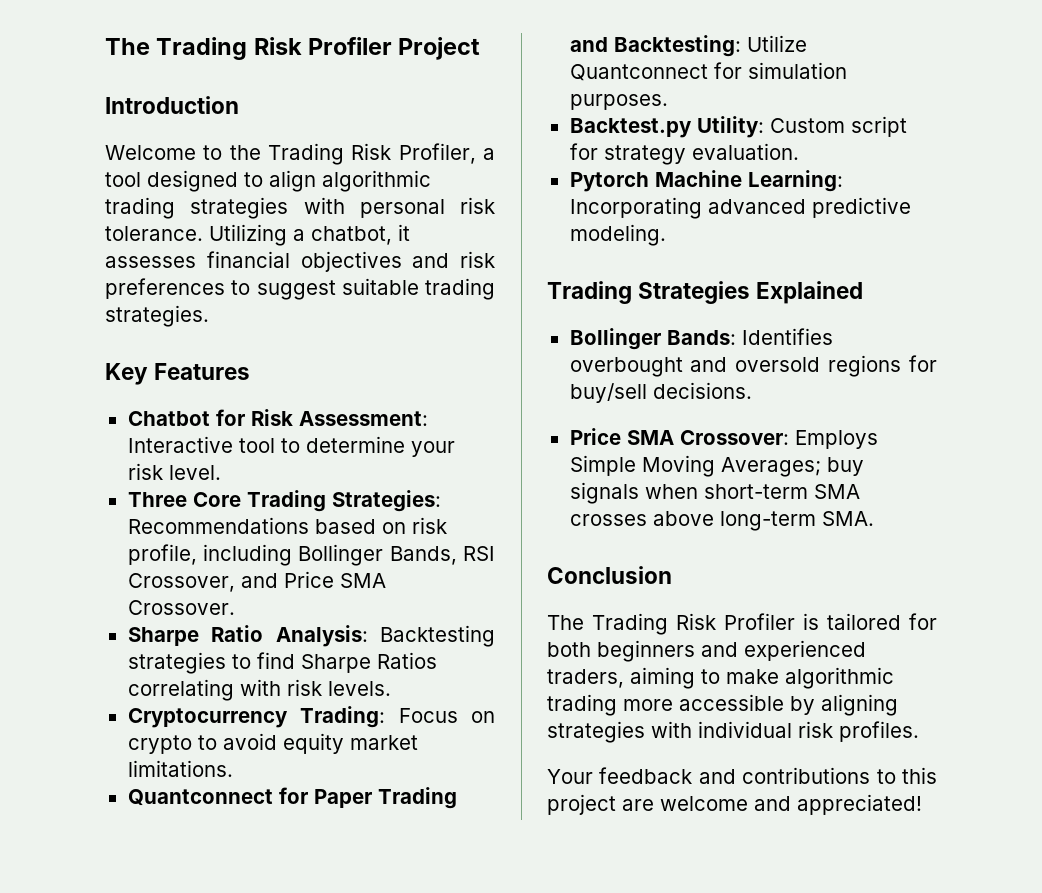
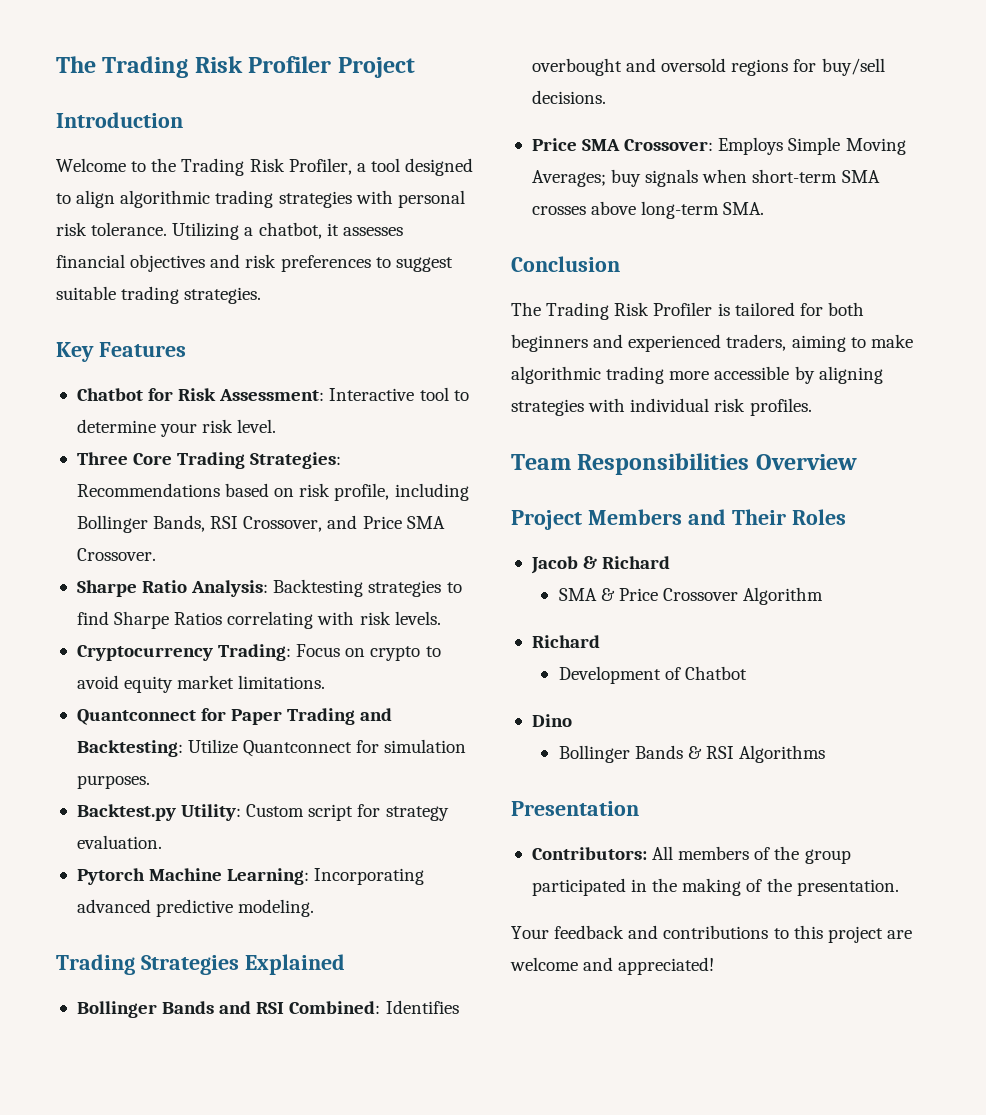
[666,330,736,345] Bands: -> [162,1001,381,1014] Bands and RSI Combined:
(919, 731) none -> [511,453,857,475] [511,509,846,530] [530,556,671,574] [558,587,824,605] [531,635,600,648] [558,666,747,684] [531,714,572,727] [558,745,826,763] [511,801,639,816] [531,846,851,864] [531,878,899,896] // Team Responsibilities Overview // Project Members and Their Roles // Jacob & Richard // SMA & Price Crossover Algorithm // Richard // Development of Chatbot // Dino // Bollinger Bands & RSI Algorithms // Presentation // Contributors: All members of the group participated in the making of the presentation.

